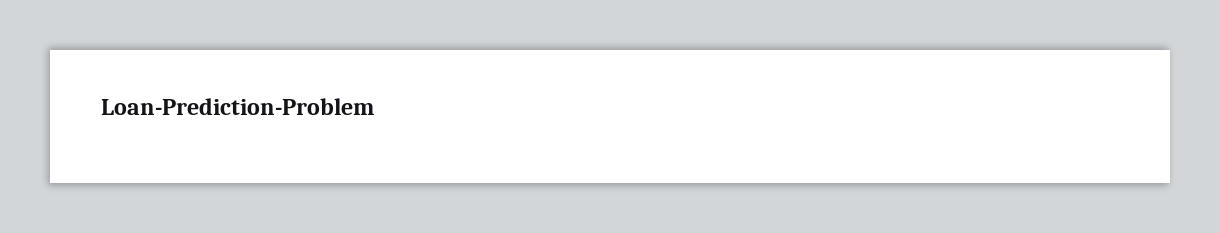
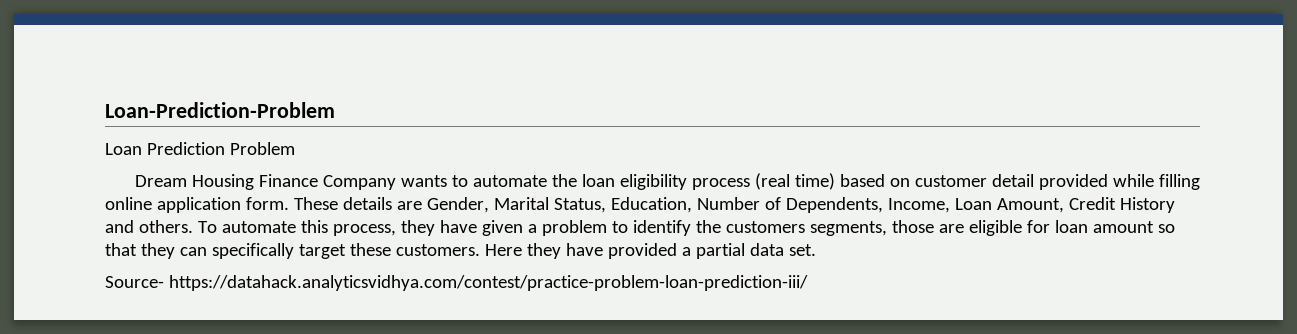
(374, 106) none -> [105,142,295,155] [134,173,1200,190] [105,197,1175,213] [105,220,1175,236] [105,243,816,259] [105,275,808,291] // Loan Prediction Problem // Dream Housing Finance Company wants to automate the loan eligibility process (real time) based on customer detail provided while filling online application form. These details are Gender, Marital Status, Education, Number of Dependents, Income, Loan Amount, Credit History and others. To automate this process, they have given a problem to identify the customers segments, those are eligible for loan amount so that they can specifically target these customers. Here they have provided a partial data set. // Source- https://datahack.analyticsvidhya.com/contest/practice-problem-loan-prediction-iii/

